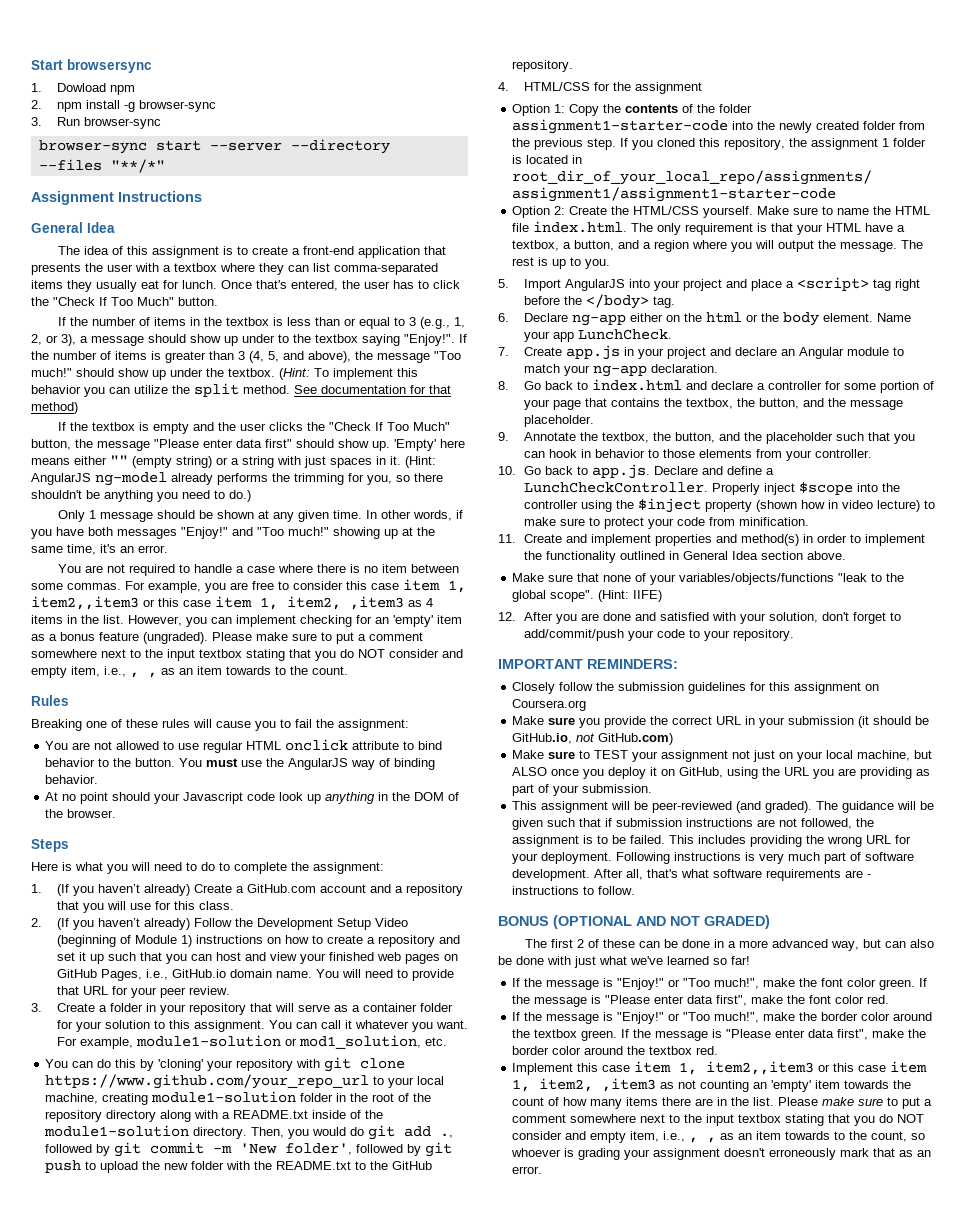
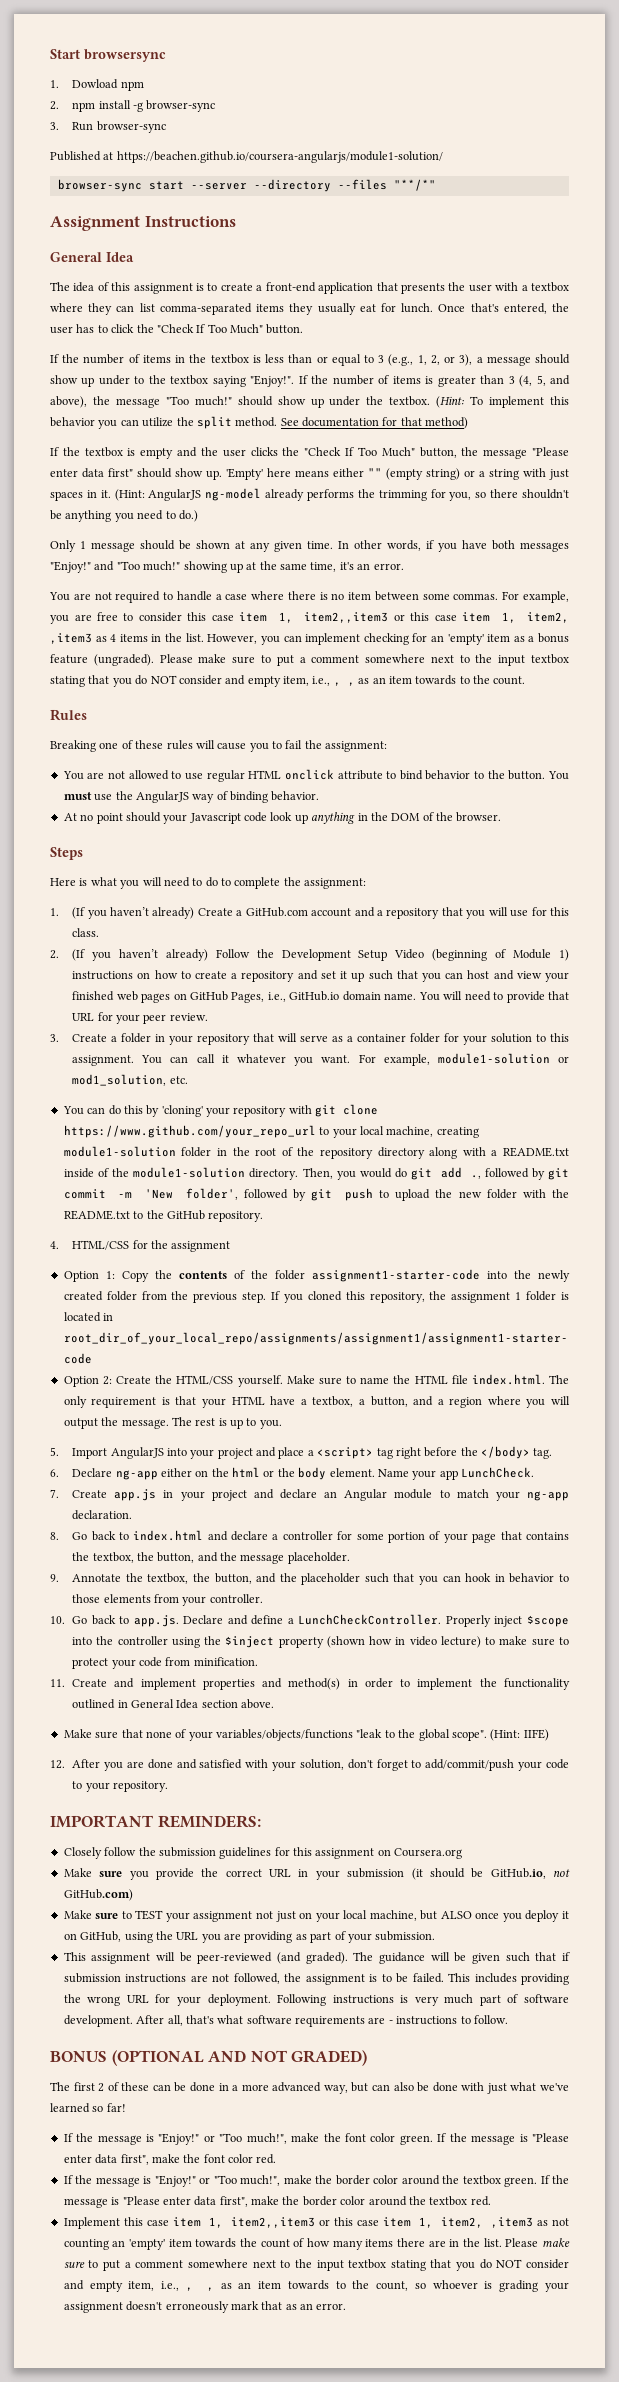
(161, 123) none -> [50,151,443,163] // Published at https://beachen.github.io/coursera-angularjs/module1-solution/

